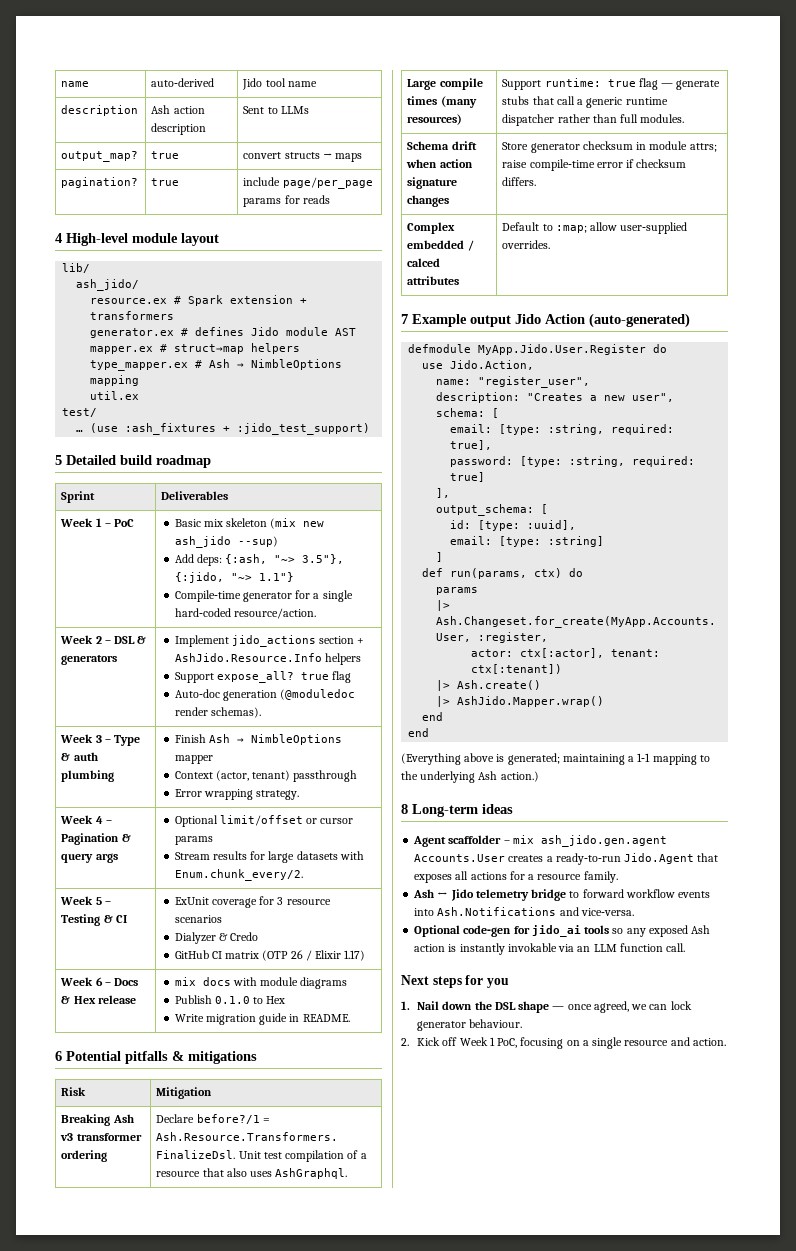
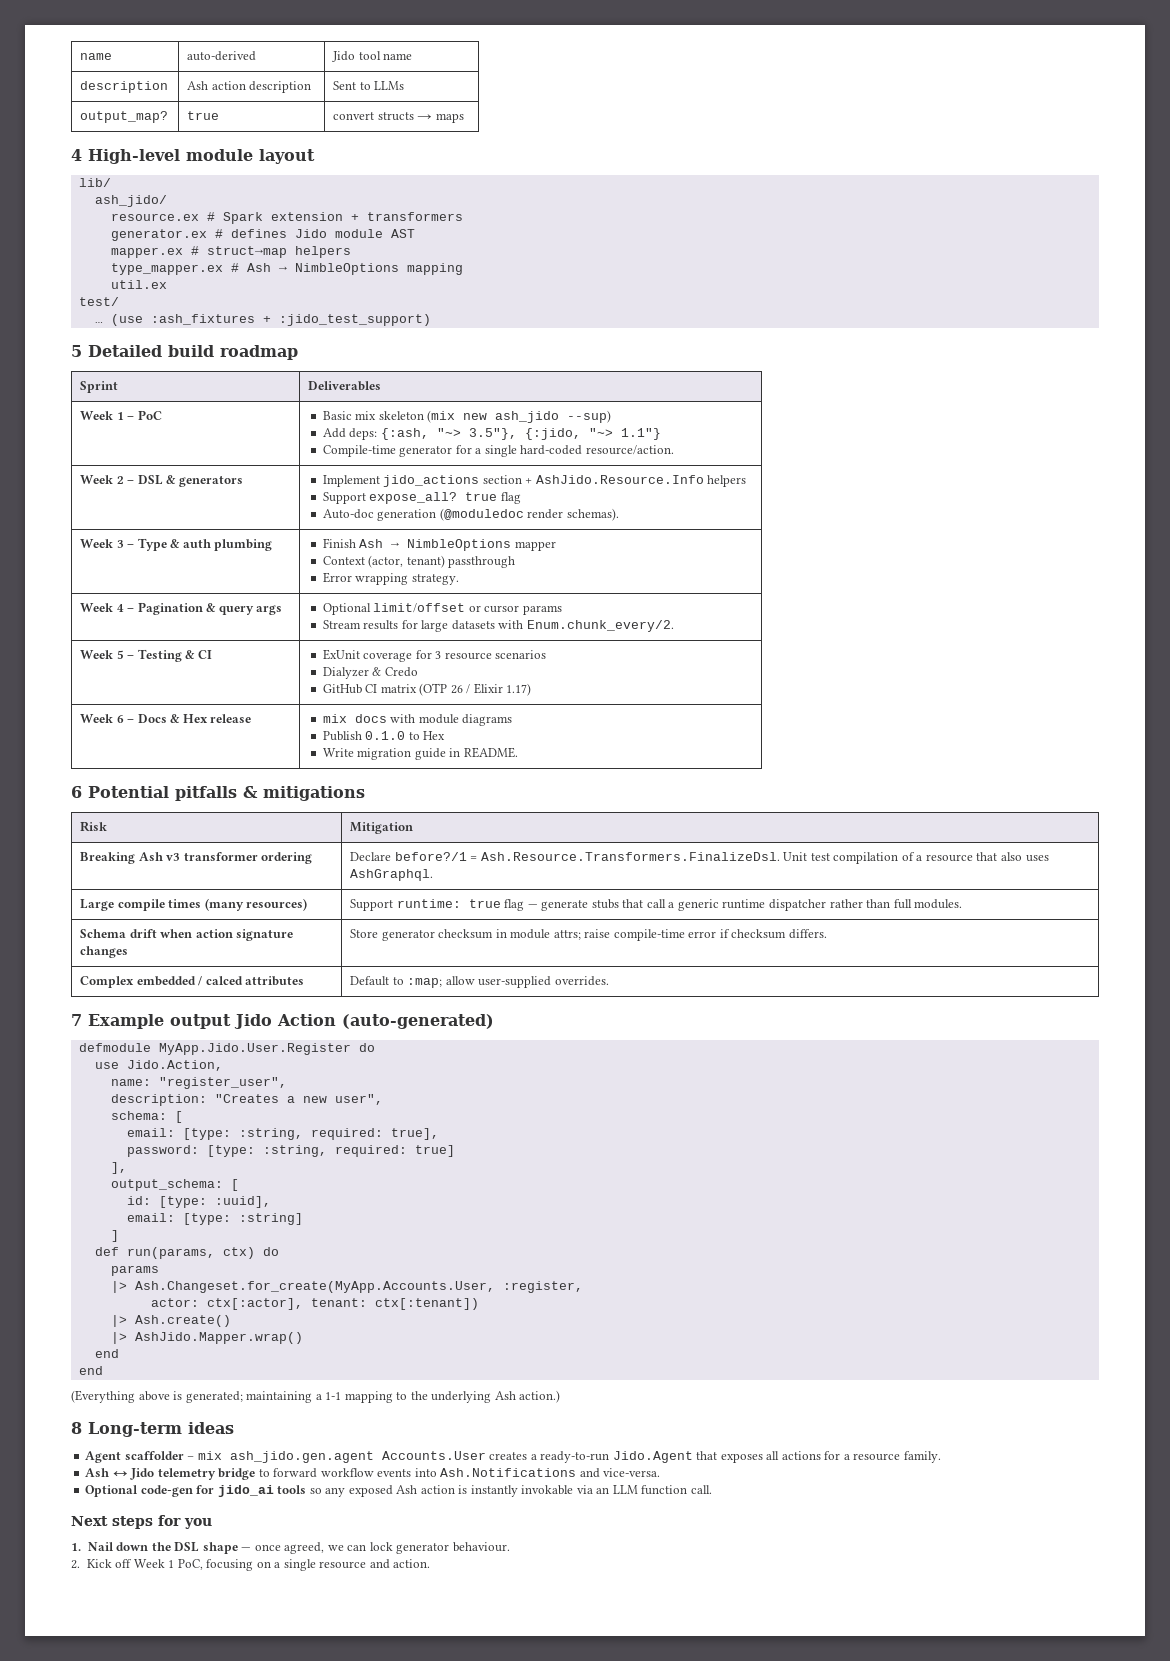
[61,177,139,188] [151,178,180,186] [243,177,373,189] [243,195,330,207] // pagination? | true | include page/per_page params for reads -> (464, 118) none

